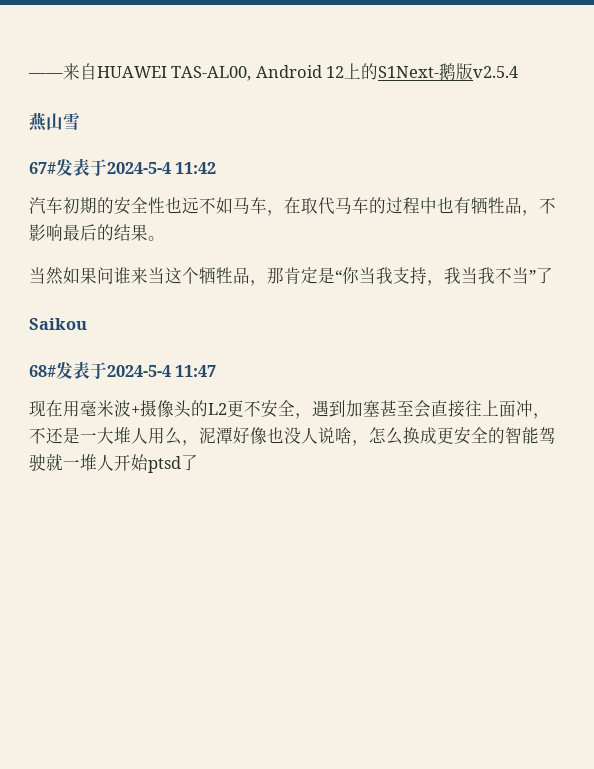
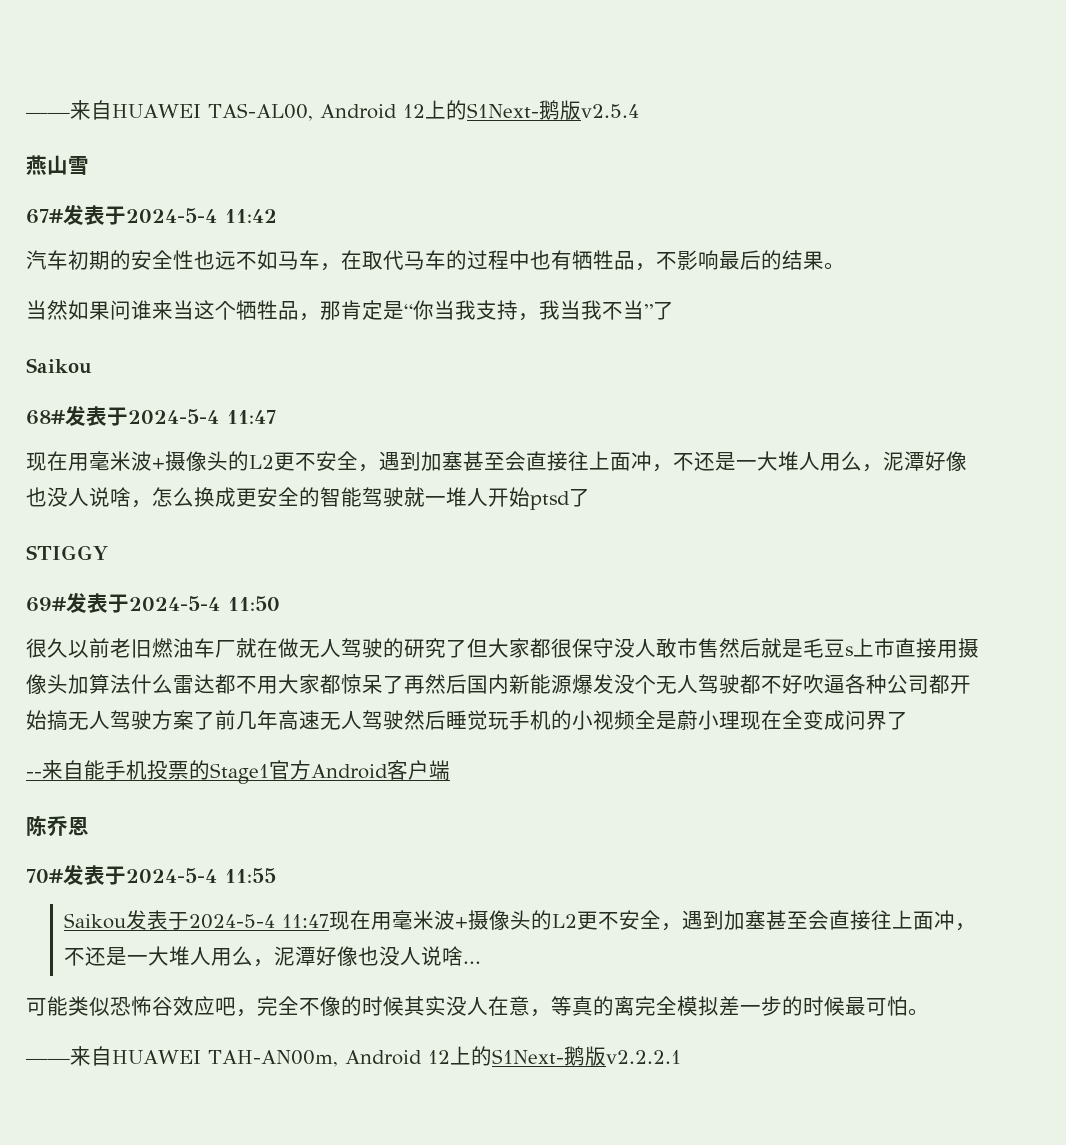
(198, 462) none -> [26,545,108,560] [26,593,280,613] [26,638,979,658] [26,674,971,695] [26,710,908,730] [26,760,450,784] [26,815,89,836] [26,865,276,885] [64,910,977,931] [64,946,482,967] [26,996,929,1017] [26,1046,681,1067] // STIGGY // 69#发表于2024-5-4 11:50 // 很久以前老旧燃油车厂就在做无人驾驶的研究了但大家都很保守没人敢市售然后就是毛豆s上市直接用摄像头加算法什么雷达都不用大家都惊呆了再然后国内新能源爆发没个无人驾驶都不好吹逼各种公司都开始搞无人驾驶方案了前几年高速无人驾驶然后睡觉玩手机的小视频全是蔚小理现在全变成问界了 // --来自能手机投票的Stage1官方Android客户端 // 陈乔恩 // 70#发表于2024-5-4 11:55 // Saikou发表于2024-5-4 11:47现在用毫米波+摄像头的L2更不安全，遇到加塞甚至会直接往上面冲，不还是一大堆人用么，泥潭好像也没人说啥... // 可能类似恐怖谷效应吧，完全不像的时候其实没人在意，等真的离完全模拟差一步的时候最可怕。 // ——来自HUAWEI TAH-AN00m, Android 12上的S1Next-鹅版v2.2.2.1

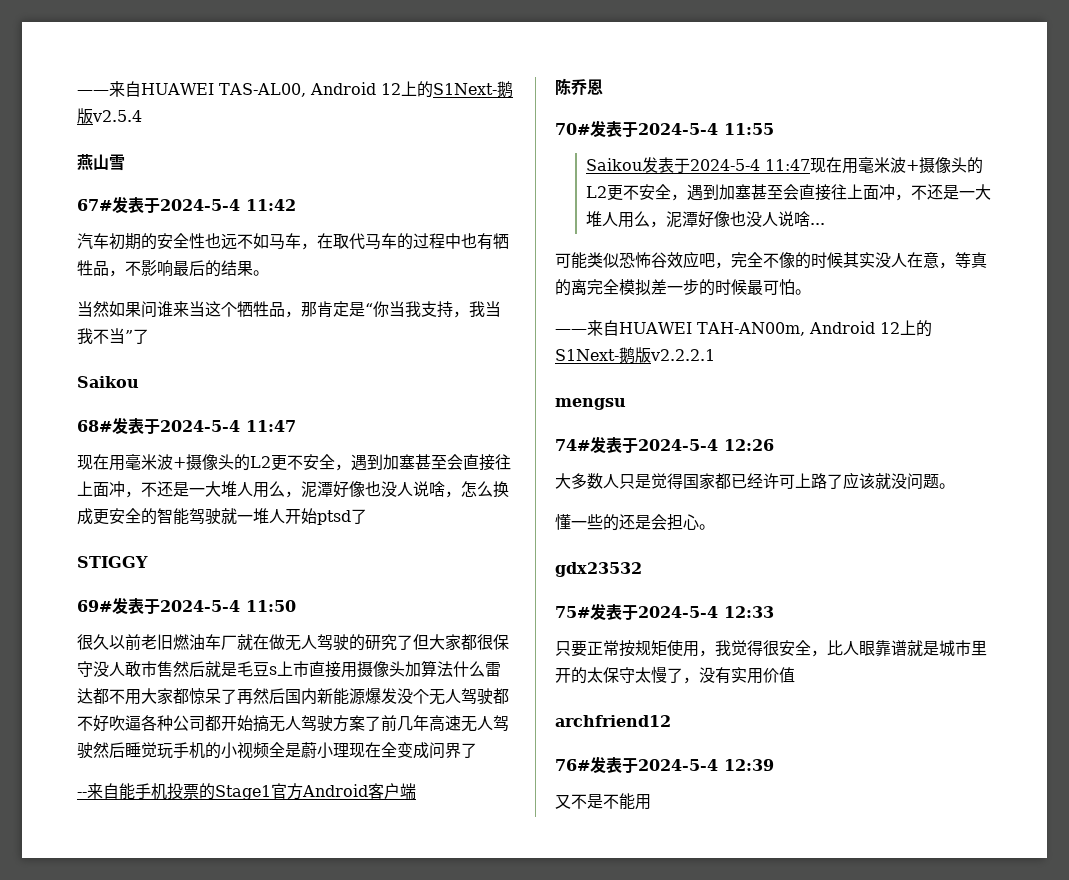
(681, 1057) none -> [555,398,626,410] [555,436,774,454] [555,472,955,490] [555,514,715,531] [555,562,642,577] [555,603,774,621] [555,640,987,657] [555,666,795,684] [555,715,671,727] [555,756,774,774] [555,793,651,810] // mengsu // 74#发表于2024-5-4 12:26 // 大多数人只是觉得国家都已经许可上路了应该就没问题。 // 懂一些的还是会担心。 // gdx23532 // 75#发表于2024-5-4 12:33 // 只要正常按规矩使用，我觉得很安全，比人眼靠谱就是城市里开的太保守太慢了，没有实用价值 // archfriend12 // 76#发表于2024-5-4 12:39 // 又不是不能用

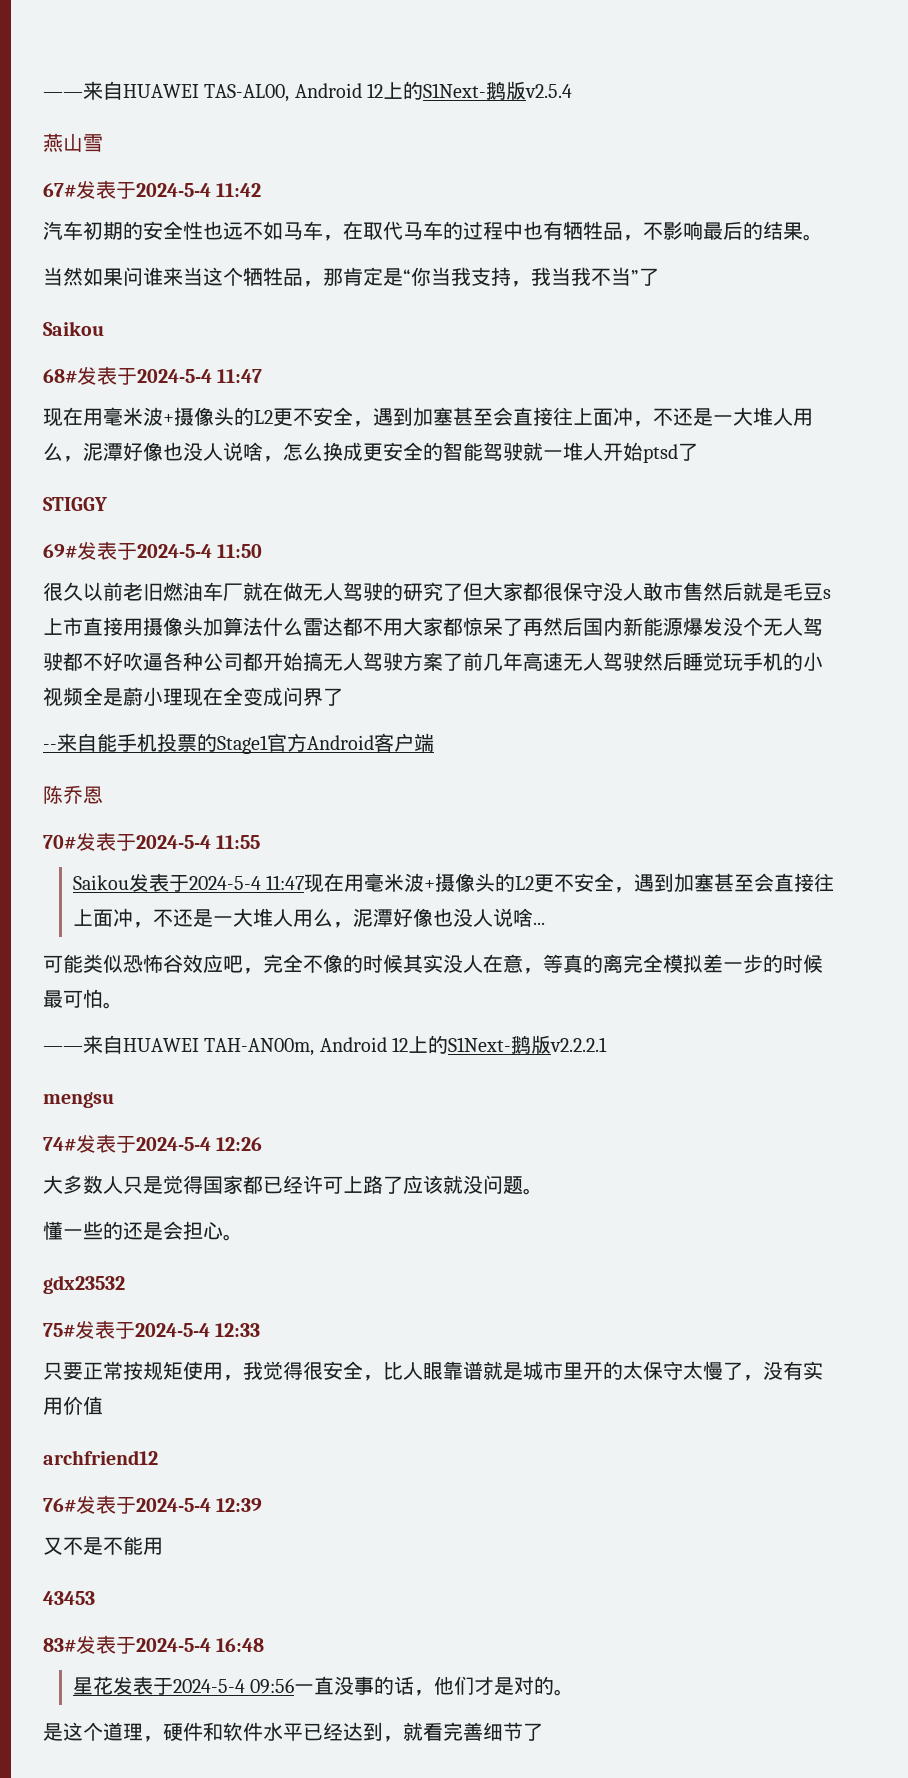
(651, 802) none -> [43,1591,95,1605] [43,1635,265,1654] [72,1676,574,1696] [43,1722,543,1742] // 43453 // 83#发表于2024-5-4 16:48 // 星花发表于2024-5-4 09:56一直没事的话，他们才是对的。 // 是这个道理，硬件和软件水平已经达到，就看完善细节了

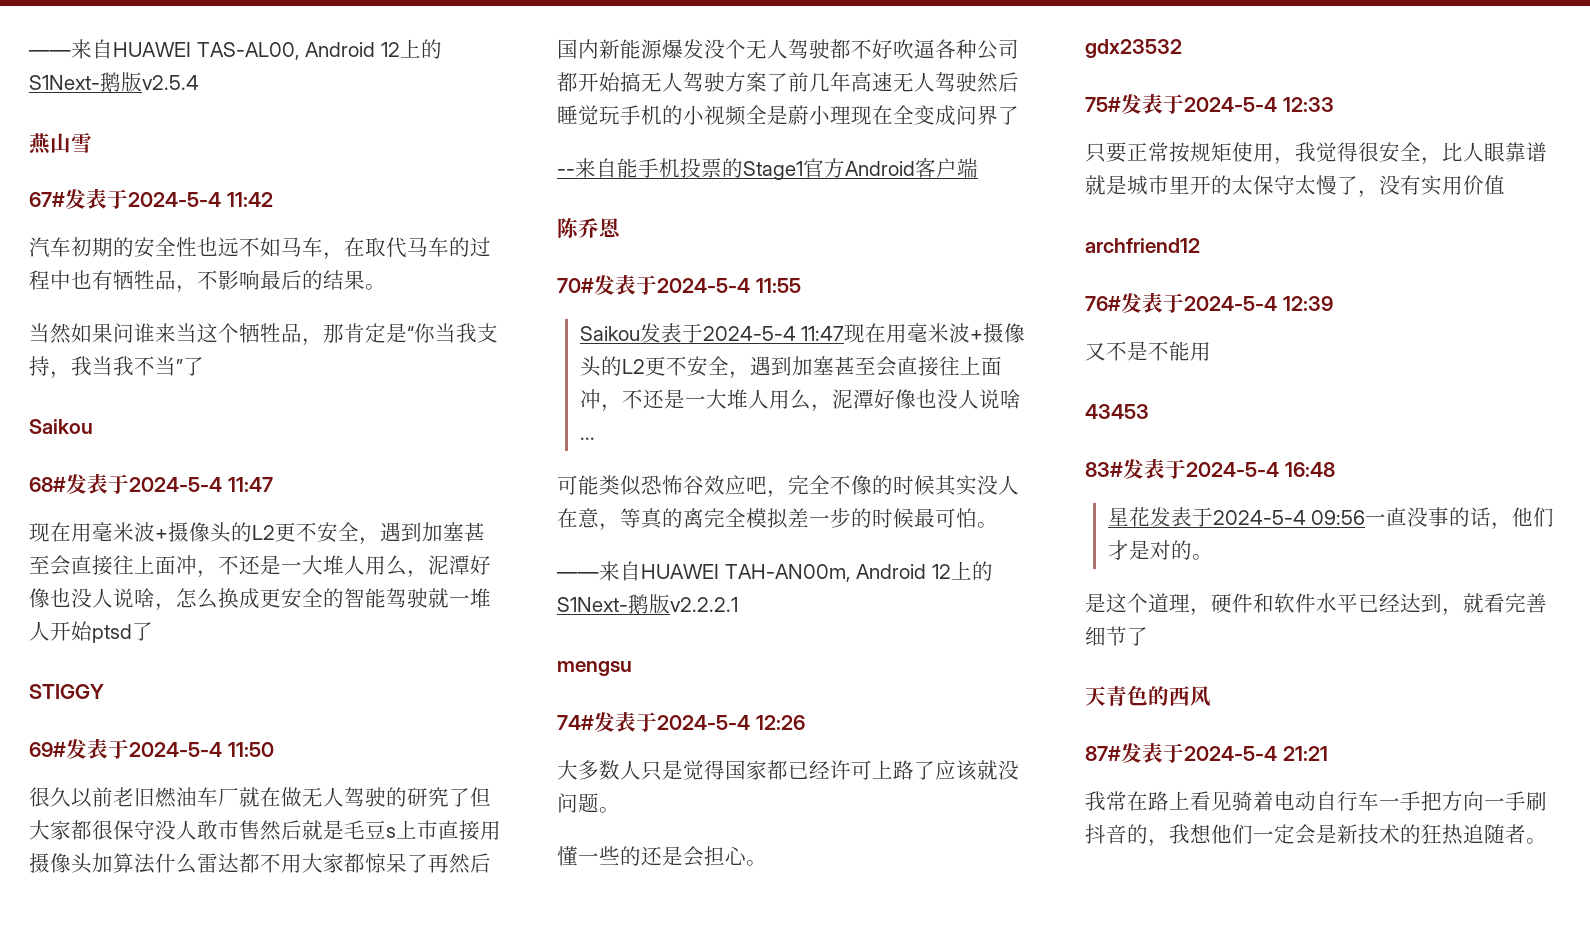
(543, 1732) none -> [1085,686,1211,707] [1085,742,1328,763] [1085,791,1547,811] [1085,824,1547,847] // 天青色的西风 // 87#发表于2024-5-4 21:21 // 我常在路上看见骑着电动自行车一手把方向一手刷抖音的，我想他们一定会是新技术的狂热追随者。

